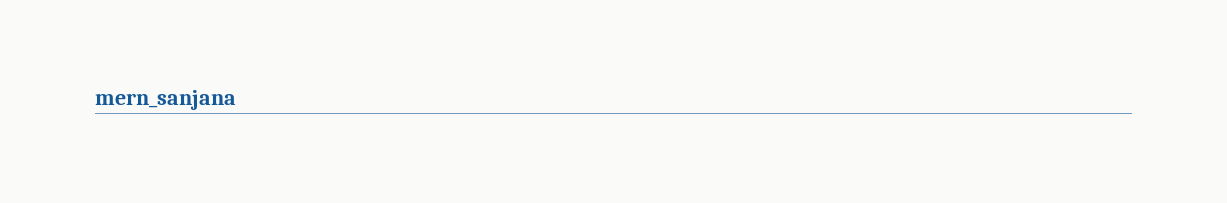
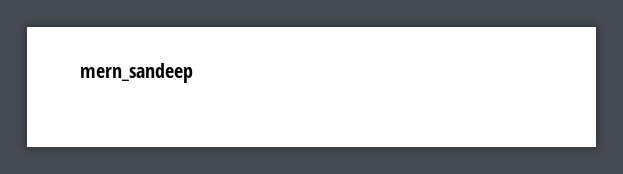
[95,90,236,110] mern_sanjana -> [80,63,193,83] mern_sandeep

